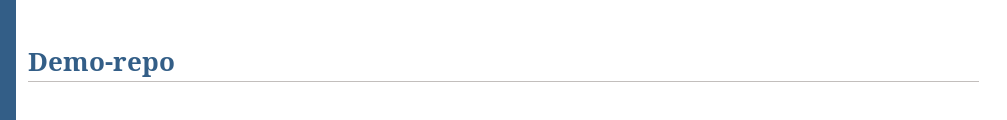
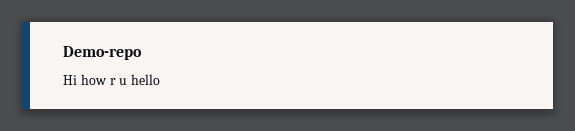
(175, 65) none -> [63,74,161,85] // Hi how r u hello

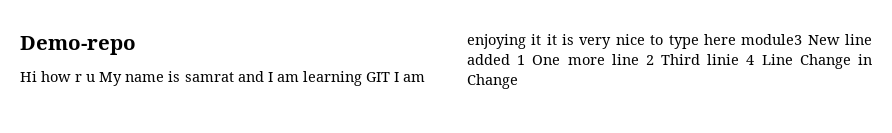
[131,74,161,85] hello -> [99,71,425,86] [467,34,872,49] [467,54,872,69] [467,74,518,89] My name is samrat and I am learning GIT I am enjoying it it is very nice to type here module3 New line added 1 One more line 2 Third linie 4 Line Change in Change

